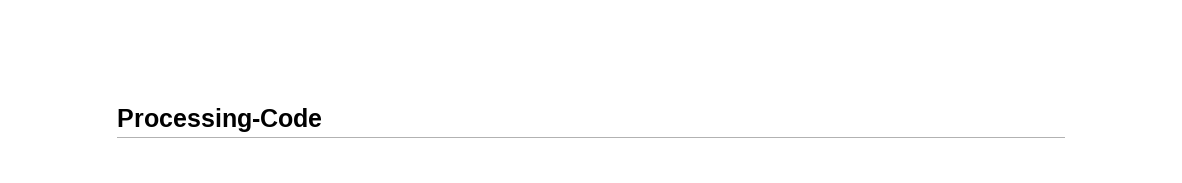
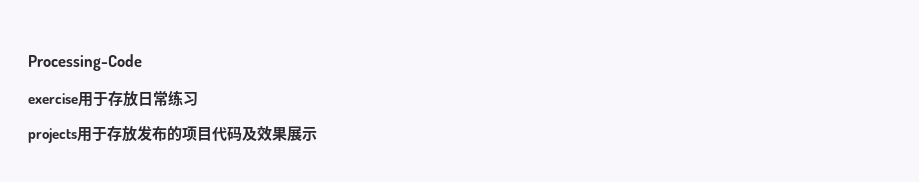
(322, 120) none -> [28,90,198,107] [28,125,317,143] // exercise用于存放日常练习 // projects用于存放发布的项目代码及效果展示

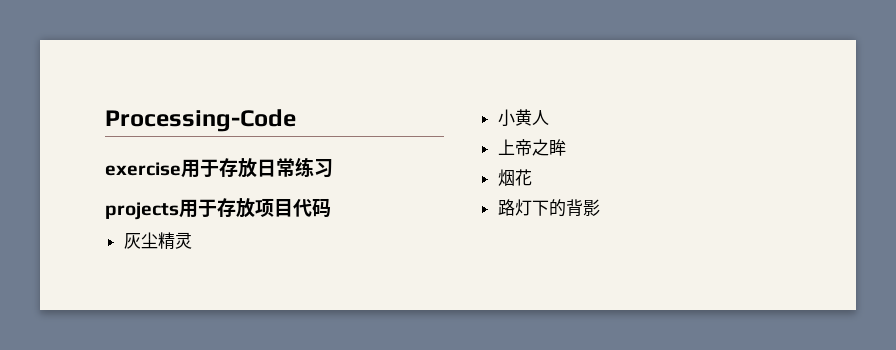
[137,125,182,142] 发布的 -> (255, 208) none
[242,125,317,142] 及效果展示 -> [123,232,192,249] [497,109,549,127] [497,139,566,156] [497,169,532,186] [497,199,600,217] // 灰尘精灵 // 小黄人 // 上帝之眸 // 烟花 // 路灯下的背影

